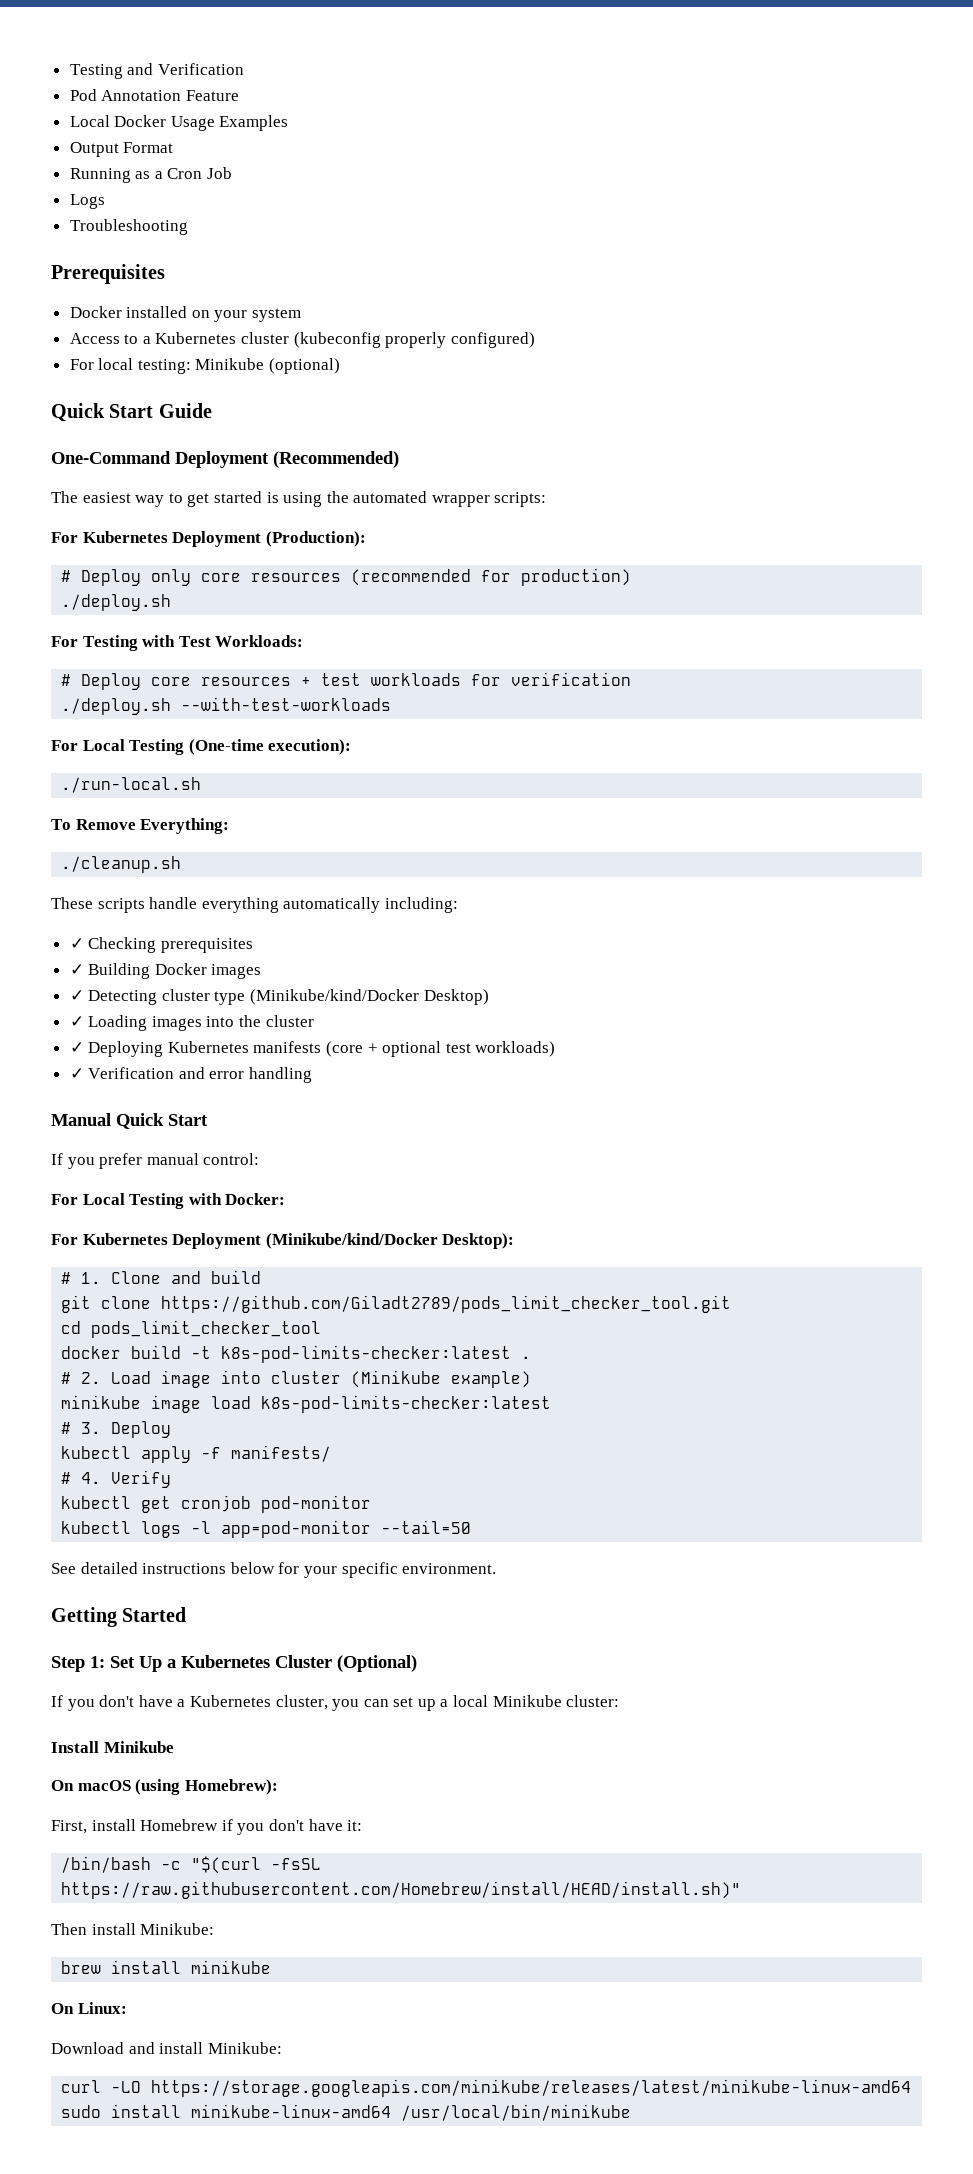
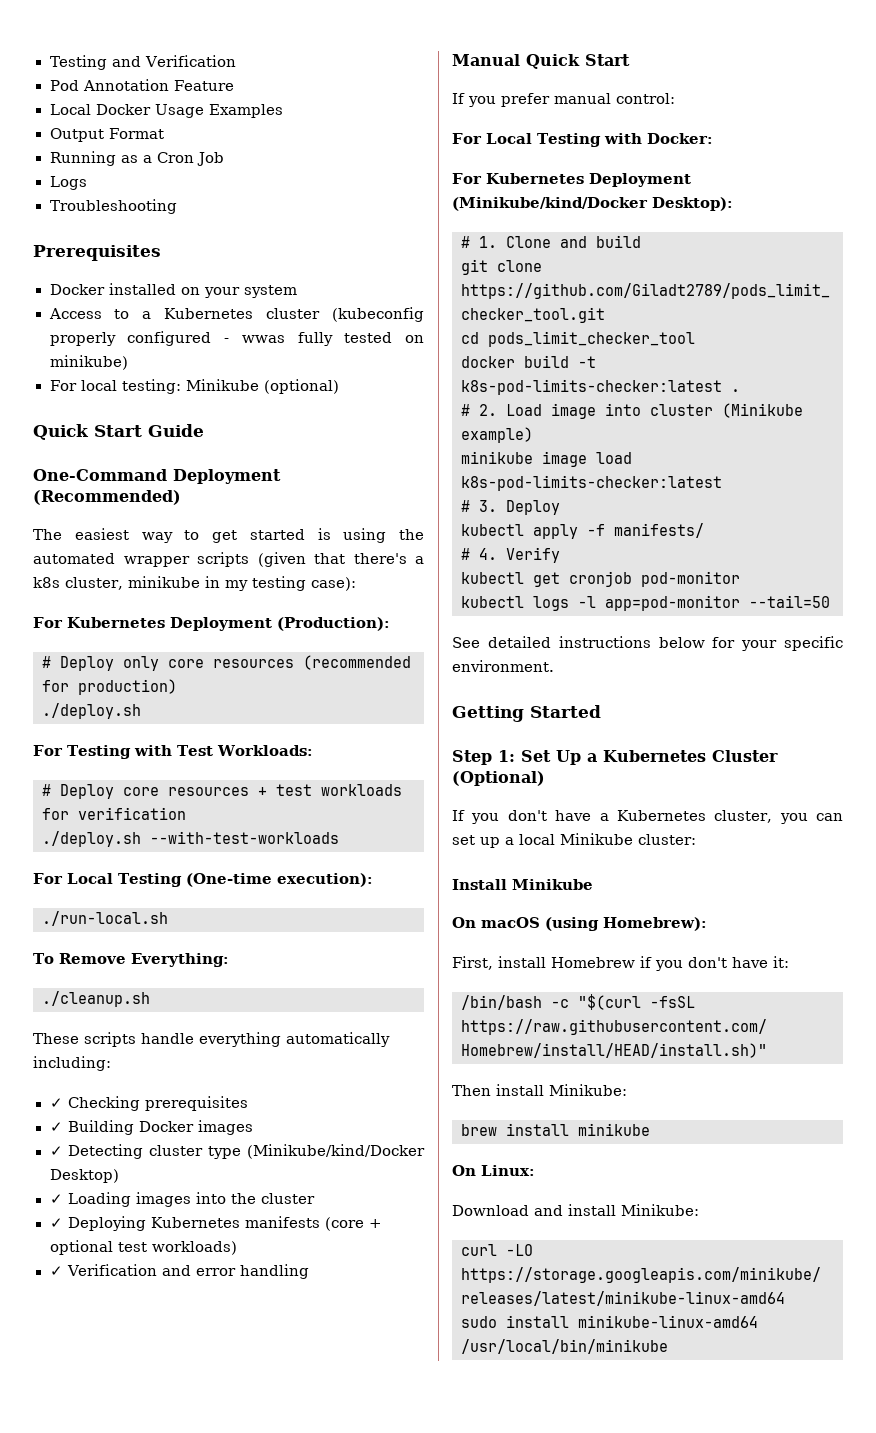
[450,332,535,348] configured) -> [127,331,424,346] [49,355,128,370] configured - wwas fully tested on minikube)
[494,492,547,507] scripts: -> [197,552,424,567] [33,576,356,591] scripts (given that there's a k8s cluster, minikube in my testing case):

